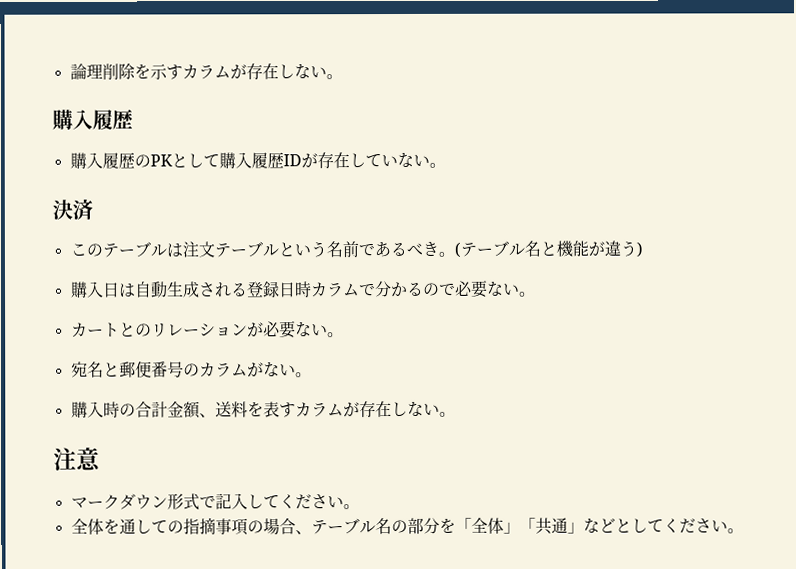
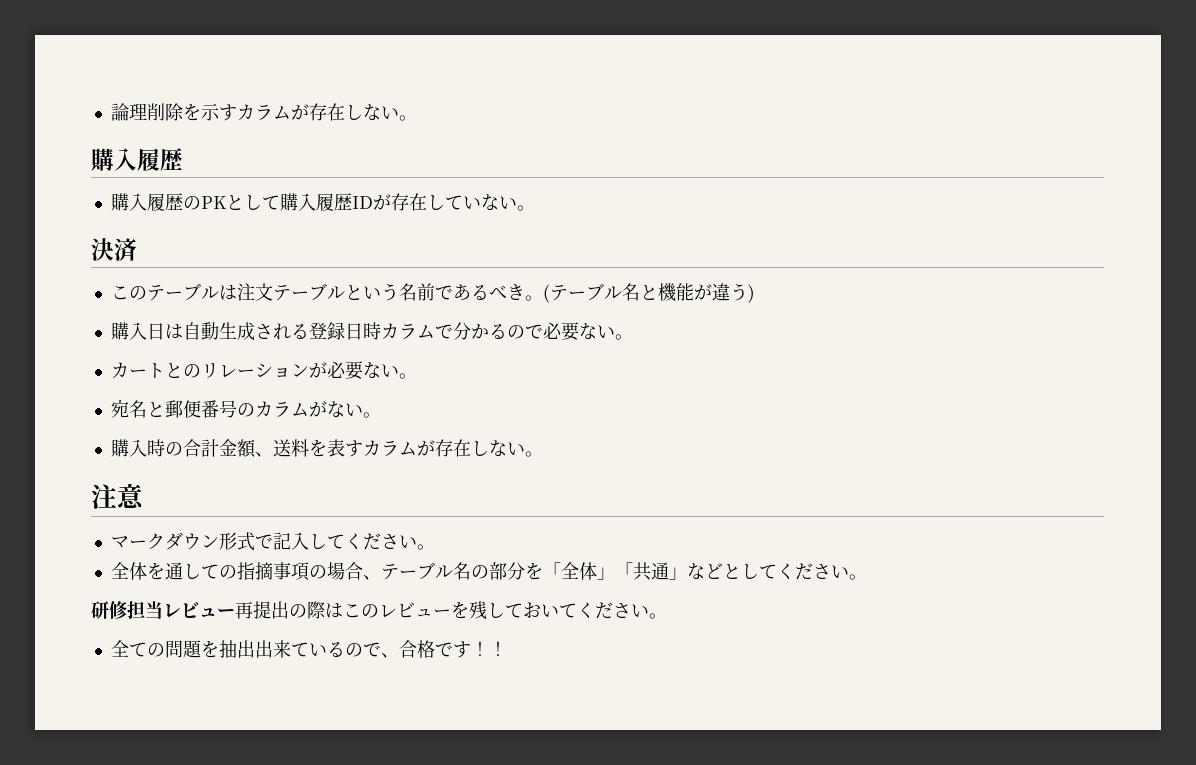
(744, 531) none -> [91,601,667,620] [110,640,507,658] // 研修担当レビュー再提出の際はこのレビューを残しておいてください。 // 全ての問題を抽出出来ているので、合格です！！

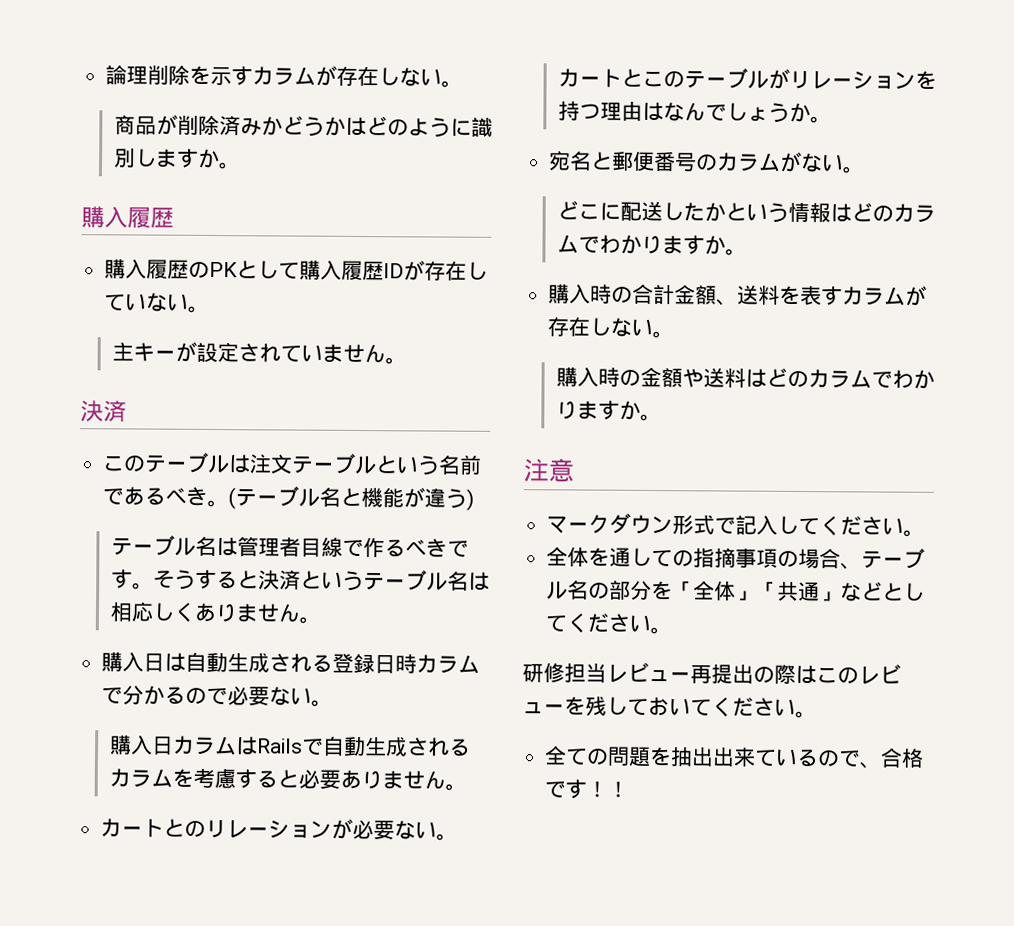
(417, 118) none -> [113,114,493,138] [113,148,241,170] // 商品が削除済みかどうかはどのように識別しますか。
(535, 208) none -> [111,341,407,365] // 主キーが設定されていません。
(755, 293) none -> [110,535,469,558] [110,569,490,592] [109,601,321,624] // テーブル名は管理者目線で作るべきです。そうすると決済というテーブル名は相応しくありません。
(633, 337) none -> [109,734,471,757] [108,768,467,791] // 購入日カラムはRailsで自動生成されるカラムを考慮すると必要ありません。
(417, 376) none -> [557,68,937,90] [557,100,832,124] // カートとこのテーブルがリレーションを持つ理由はなんでしょうか。
(381, 415) none -> [556,200,936,223] [556,234,747,256] // どこに配送したかという情報はどのカラムでわかりますか。
(543, 454) none -> [555,366,935,389] [555,400,662,422] // 購入時の金額や送料はどのカラムでわかりますか。

